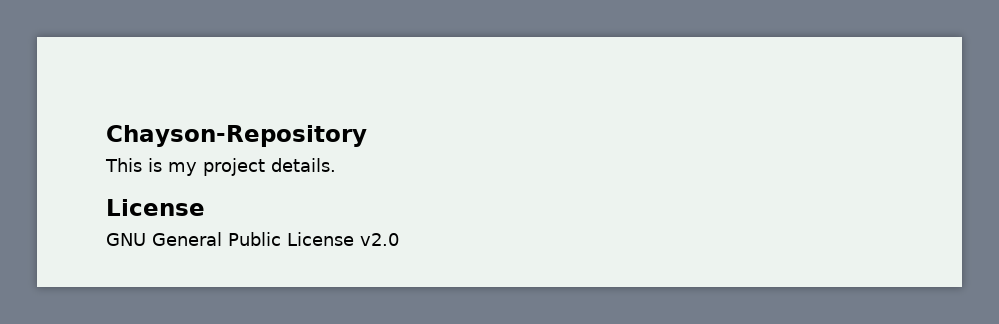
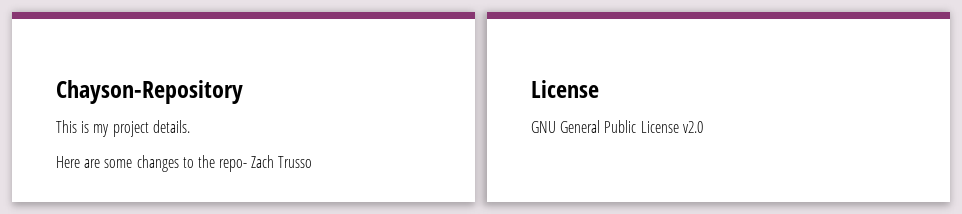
(336, 165) none -> [56,155,313,172] // Here are some changes to the repo- Zach Trusso

